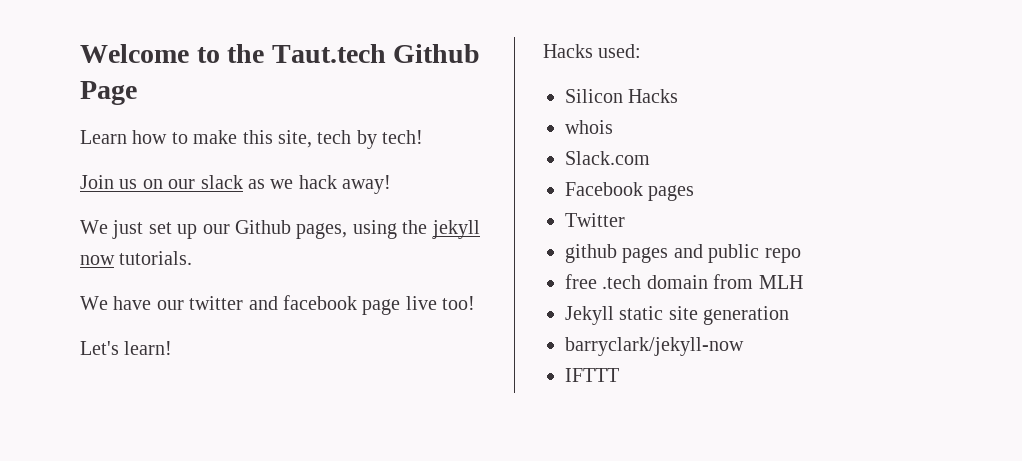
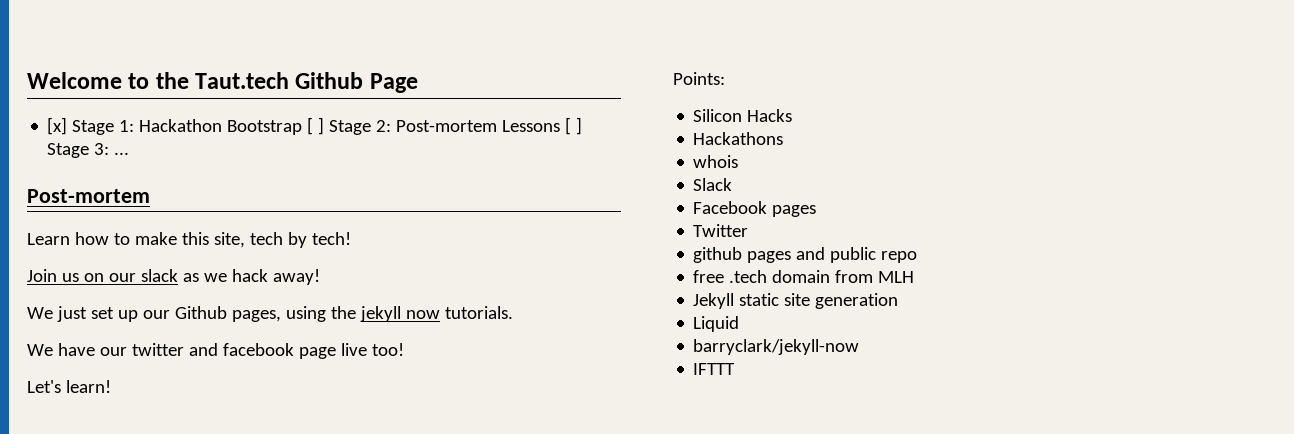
(137, 93) none -> [47,117,583,135] [47,143,130,158] [27,189,150,203] // [x] Stage 1: Hackathon Bootstrap [ ] Stage 2: Post-mortem Lessons [ ] Stage 3: ... // Post-mortem
[543,44,642,58] Hacks used: -> [673,72,725,85] Points:
(679, 96) none -> [693,132,784,145] // Hackathons
[565,151,650,165] Slack.com -> [693,178,733,191] Slack
(790, 315) none -> [693,316,740,332] // Liquid

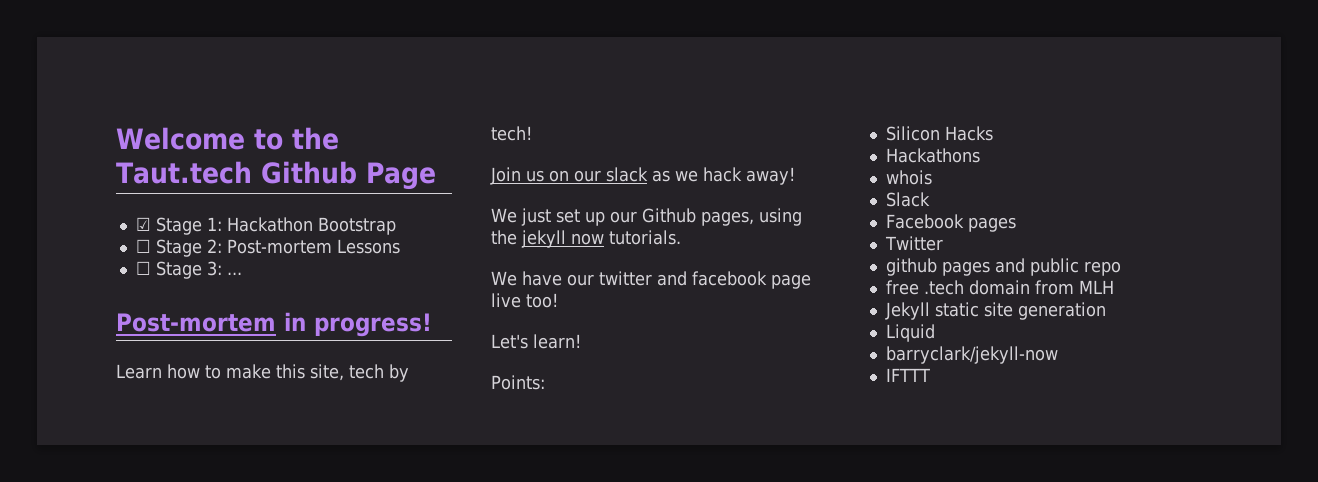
[47,117,68,135] [x] -> [135,217,151,231] ☑
[307,117,325,135] [ ] -> [135,239,151,253] // ☐
[565,117,583,135] [ ] -> [135,261,151,275] // ☐
(150, 196) none -> [284,312,432,337] in progress!

